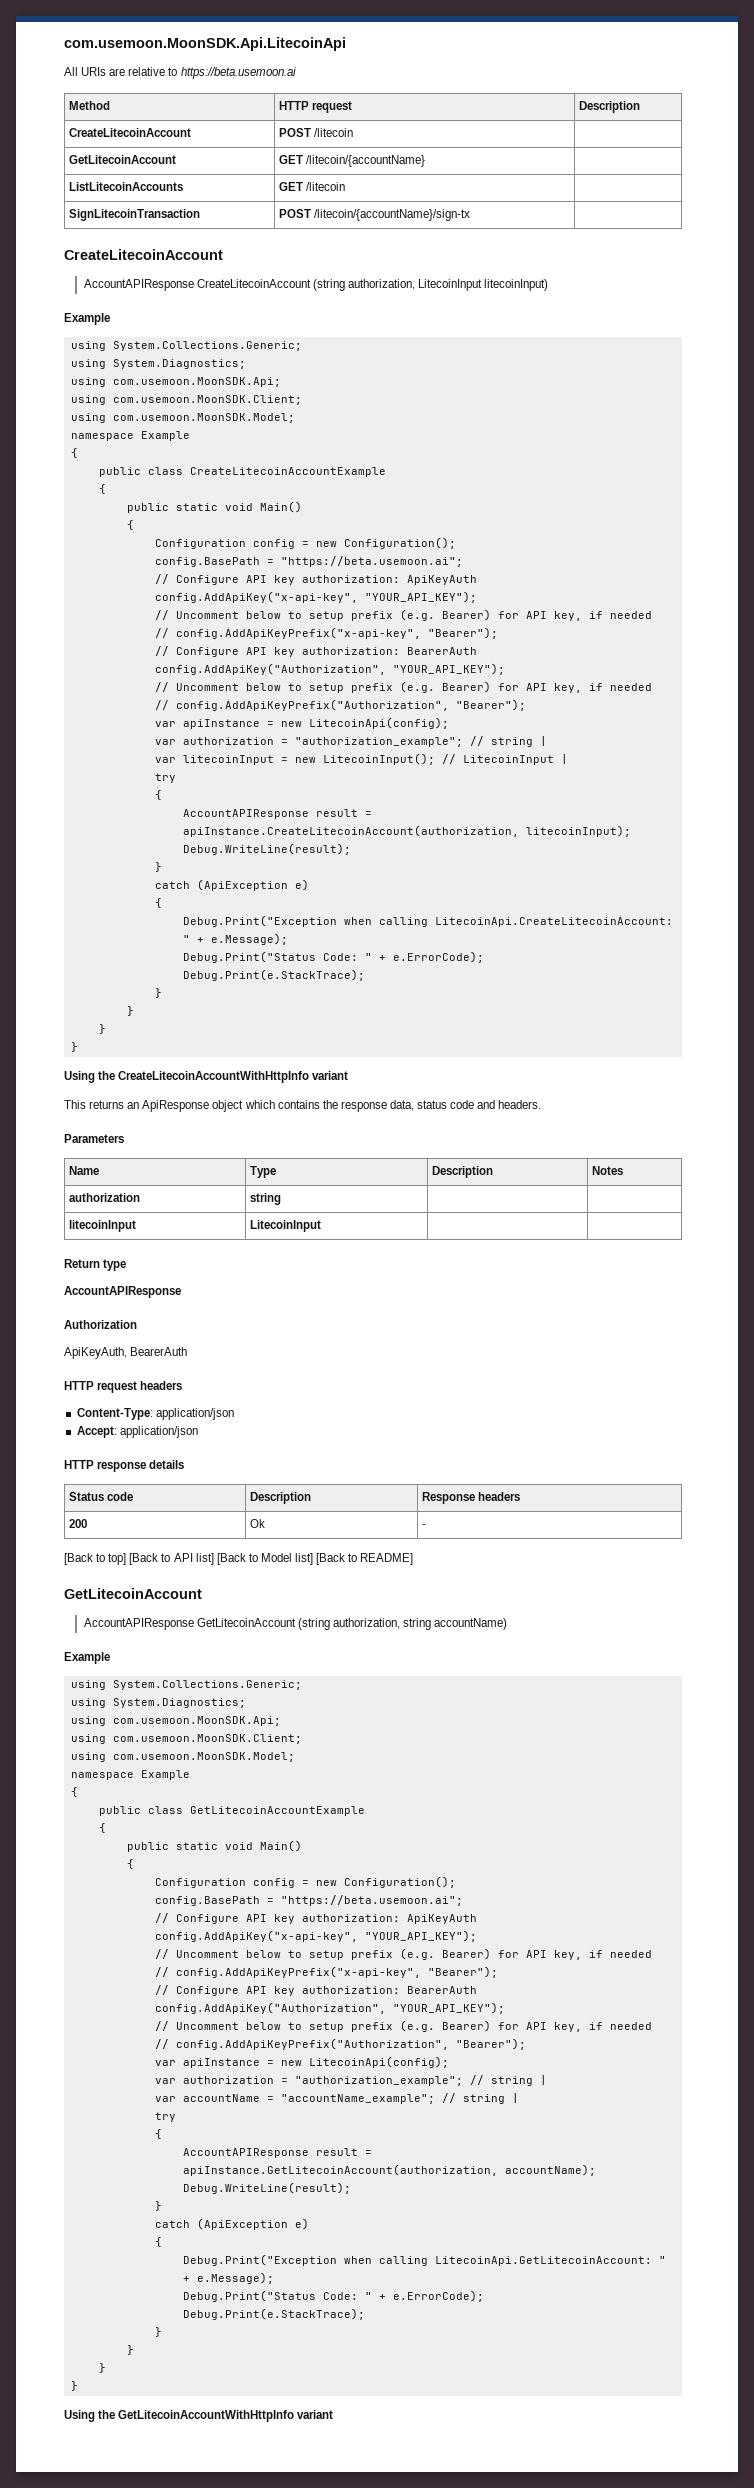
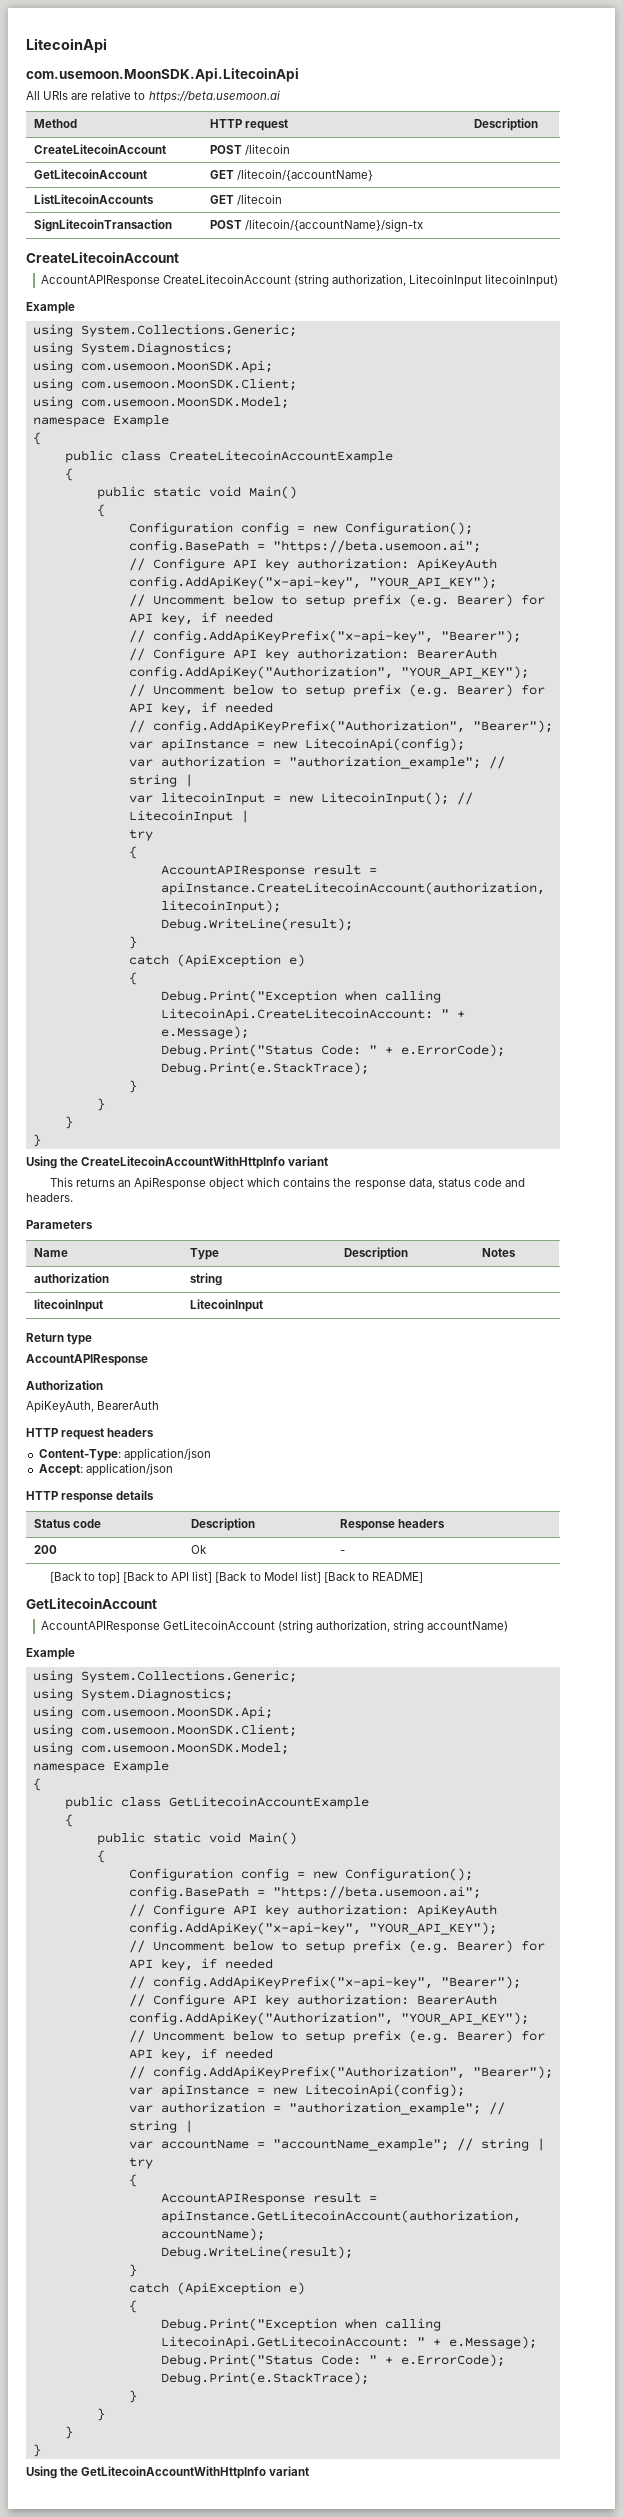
(64, 44) none -> [26,38,107,53] LitecoinApi //

